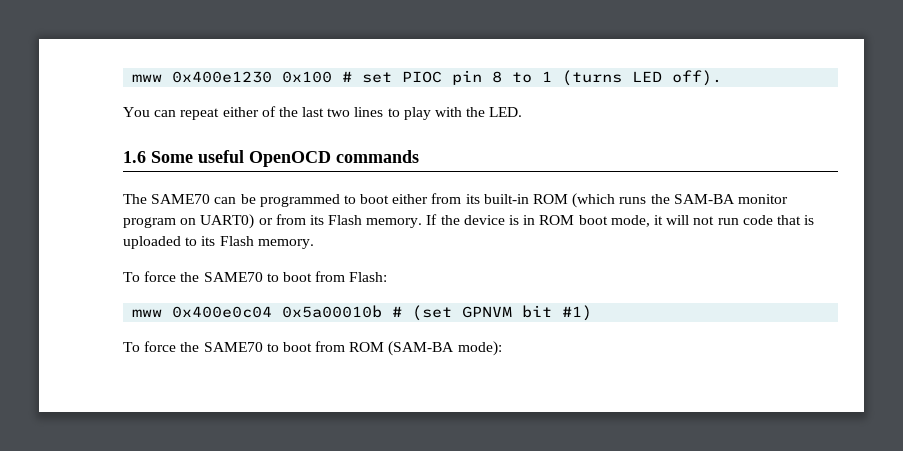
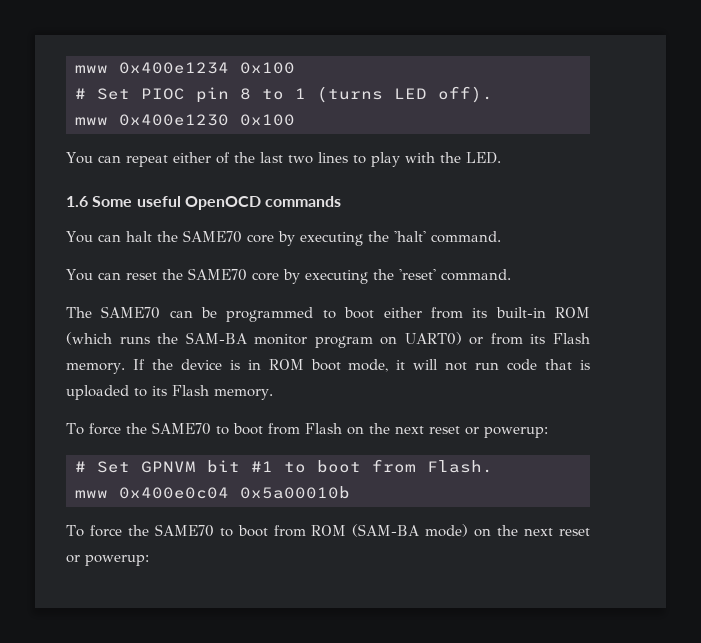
[132,71,393,83] mww 0x400e1230 0x100 # set -> [75,62,295,74] [75,88,130,100] mww 0x400e1234 0x100 // # Set
(723, 78) none -> [75,114,295,126] // mww 0x400e1230 0x100
(419, 156) none -> [66,230,501,246] [66,268,511,284] // You can halt the SAME70 core by executing the 'halt' command. // You can reset the SAME70 core by executing the 'reset' command.
[349,272,388,282] [132,305,593,321] Flash: // mww 0x400e0c04 0x5a00010b # (set GPNVM bit #1) -> [304,423,548,438] [75,459,493,473] [75,486,350,499] Flash on the next reset or powerup: // # Set GPNVM bit #1 to boot from Flash. // mww 0x400e0c04 0x5a00010b
[457,341,502,356] mode): -> [425,524,591,537] [66,555,149,566] mode) on the next reset or powerup:

